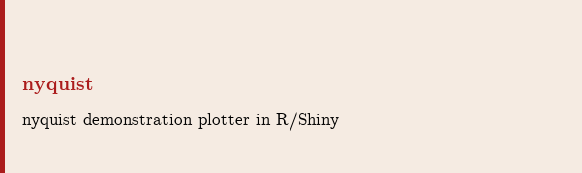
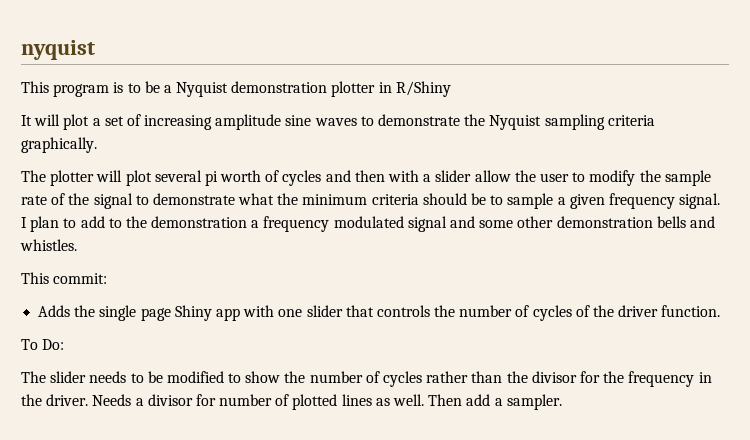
[22,112,339,131] nyquist demonstration plotter in R/Shiny -> [21,81,451,97] [21,114,655,130] [21,137,97,153] [21,170,711,186] [21,193,721,209] [21,216,715,232] [20,239,77,251] [21,272,108,284] [38,305,721,321] [21,339,65,350] [21,371,712,387] [21,394,562,410] This program is to be a Nyquist demonstration plotter in R/Shiny // It will plot a set of increasing amplitude sine waves to demonstrate the Nyquist sampling criteria graphically. // The plotter will plot several pi worth of cycles and then with a slider allow the user to modify the sample rate of the signal to demonstrate what the minimum criteria should be to sample a given frequency signal. I plan to add to the demonstration a frequency modulated signal and some other demonstration bells and whistles. // This commit: // Adds the single page Shiny app with one slider that controls the number of cycles of the driver function. // To Do: // The slider needs to be modified to show the number of cycles rather than the divisor for the frequency in the driver. Needs a divisor for number of plotted lines as well. Then add a sampler.

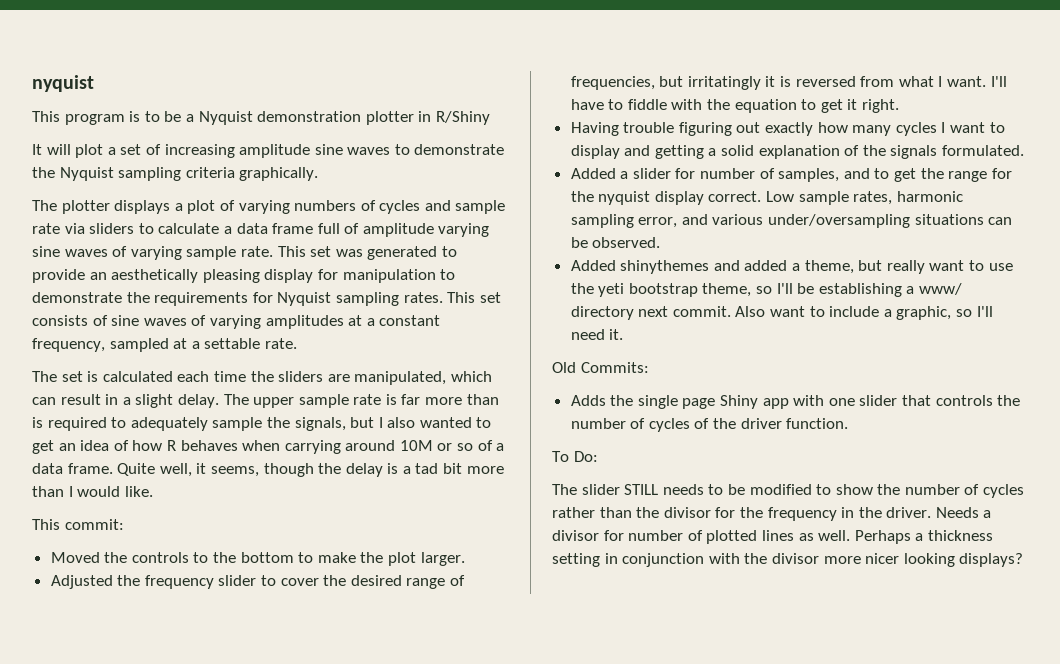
[96,170,711,186] [21,193,721,209] [21,216,715,232] [20,239,77,251] [21,272,108,284] will plot several pi worth of cycles and then with a slider allow the user to modify the sample rate of the signal to demonstrate what the minimum criteria should be to sample a given frequency signal. I plan to add to the demonstration a frequency modulated signal and some other demonstration bells and whistles. // This commit: -> [114,200,506,214] [32,223,490,237] [32,246,457,260] [32,269,456,283] [32,292,501,306] [32,315,441,329] [32,338,297,352] [32,371,492,385] [32,394,499,408] [32,417,492,431] [32,440,505,454] [32,463,504,477] [32,486,153,497] [32,519,124,530] [50,552,465,566] [50,575,466,589] [570,76,1007,90] [570,99,900,113] [570,122,1005,136] [570,145,1025,159] [570,168,1012,182] [570,191,963,205] [570,214,1013,228] [570,237,661,248] [570,260,1013,274] [570,283,963,297] [570,306,993,320] [570,329,624,340] [552,362,649,373] displays a plot of varying numbers of cycles and sample rate via sliders to calculate a data frame full of amplitude varying sine waves of varying sample rate. This set was generated to provide an aesthetically pleasing display for manipulation to demonstrate the requirements for Nyquist sampling rates. This set consists of sine waves of varying amplitudes at a constant frequency, sampled at a settable rate. // The set is calculated each time the sliders are manipulated, which can result in a slight delay. The upper sample rate is far more than is required to adequately sample the signals, but I also wanted to get an idea of how R behaves when carrying around 10M or so of a data frame. Quite well, it seems, though the delay is a tad bit more than I would like. // This commit: // Moved the controls to the bottom to make the plot larger. // Adjusted the frequency slider to cover the desired range of frequencies, but irritatingly it is reversed from what I want. I'll have to fiddle with the equation to get it right. // Having trouble figuring out exactly how many cycles I want to display and getting a solid explanation of the signals formulated. // Added a slider for number of samples, and to get the range for the nyquist display correct. Low sample rates, harmonic sampling error, and various under/oversampling situations can be observed. // Added shinythemes and added a theme, but really want to use the yeti bootstrap theme, so I'll be establishing a www/ directory next commit. Also want to include a graphic, so I'll need it. // Old Commits:
(87, 377) none -> [624,484,659,495] STILL
[428,394,562,410] Then add a sampler. -> [854,530,993,544] [552,553,1024,567] Perhaps a thickness setting in conjunction with the divisor more nicer looking displays?

